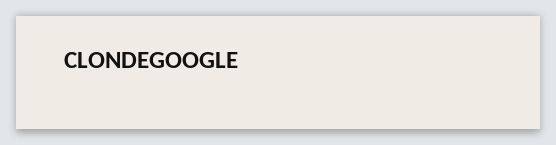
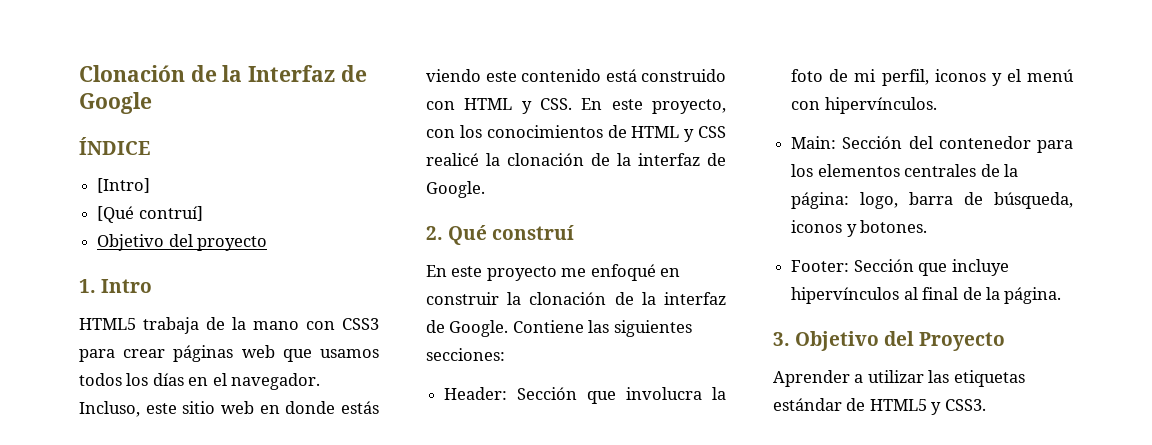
[64,52,238,68] CLONDEGOOGLE -> [79,65,367,82] [79,92,152,114] [79,137,150,155] [97,178,151,193] [97,206,203,223] [97,234,268,251] [79,279,153,293] [79,317,379,334] [79,345,380,362] [79,373,321,390] [79,401,379,417] [426,69,726,82] [426,98,726,114] [426,125,726,142] [426,153,726,166] [426,181,485,198] [426,225,575,245] [426,264,681,281] [426,292,726,305] [426,320,692,337] [426,348,505,361] [444,387,726,404] [791,69,1074,86] [791,97,937,114] [791,136,1073,153] [791,164,1018,177] [791,192,1073,209] [791,220,928,237] [791,259,1009,276] [791,287,1062,304] [773,331,1006,351] [773,370,1025,387] [773,398,986,415] Clonación de la Interfaz de Google // ÍNDICE // [Intro] // [Qué contruí] // Objetivo del proyecto // 1. Intro // HTML5 trabaja de la mano con CSS3 para crear páginas web que usamos todos los días en el navegador. Incluso, este sitio web en donde estás viendo este contenido está construido con HTML y CSS. En este proyecto, con los conocimientos de HTML y CSS realicé la clonación de la interfaz de Google. // 2. Qué construí // En este proyecto me enfoqué en construir la clonación de la interfaz de Google. Contiene las siguientes secciones: // Header: Sección que involucra la foto de mi perfil, iconos y el menú con hipervínculos. // Main: Sección del contenedor para los elementos centrales de la página: logo, barra de búsqueda, iconos y botones. // Footer: Sección que incluye hipervínculos al final de la página. // 3. Objetivo del Proyecto // Aprender a utilizar las etiquetas estándar de HTML5 y CSS3.

